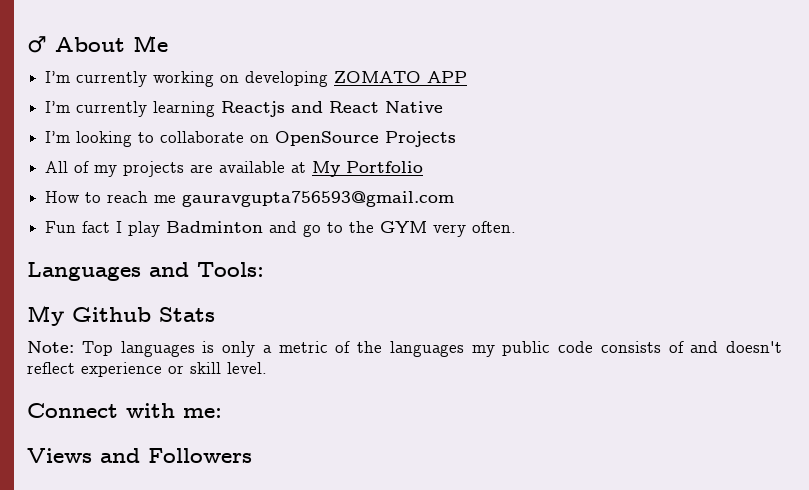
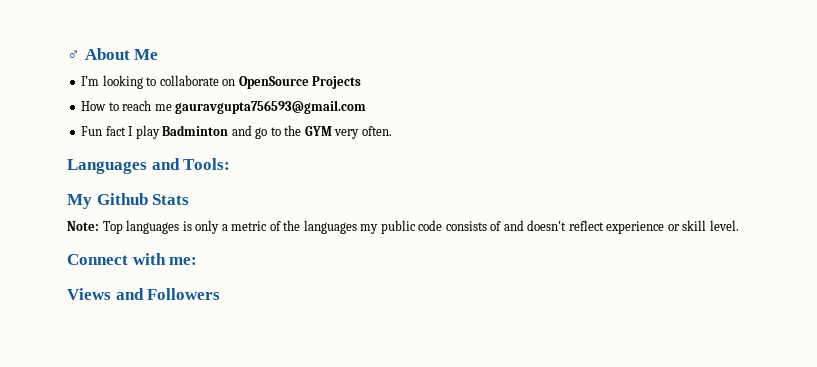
[45,71,468,87] [45,101,444,117] // I’m currently working on developing ZOMATO APP // I’m currently learning Reactjs and React Native -> (159, 54) none
[45,161,424,177] // All of my projects are available at My Portfolio -> (362, 82) none

